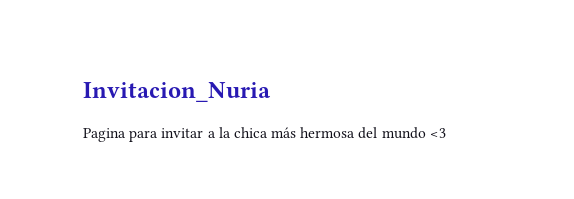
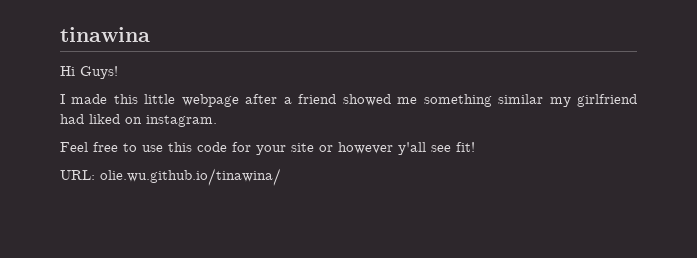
[83,82,271,102] [83,127,446,142] Invitacion_Nuria // Pagina para invitar a la chica más hermosa del mundo <3 -> [60,27,150,42] [60,66,118,79] [60,94,637,107] [60,114,217,127] [60,142,475,155] [60,168,281,186] tinawina // Hi Guys! // I made this little webpage after a friend showed me something similar my girlfriend had liked on instagram. // Feel free to use this code for your site or however y'all see fit! // URL: olie.wu.github.io/tinawina/

